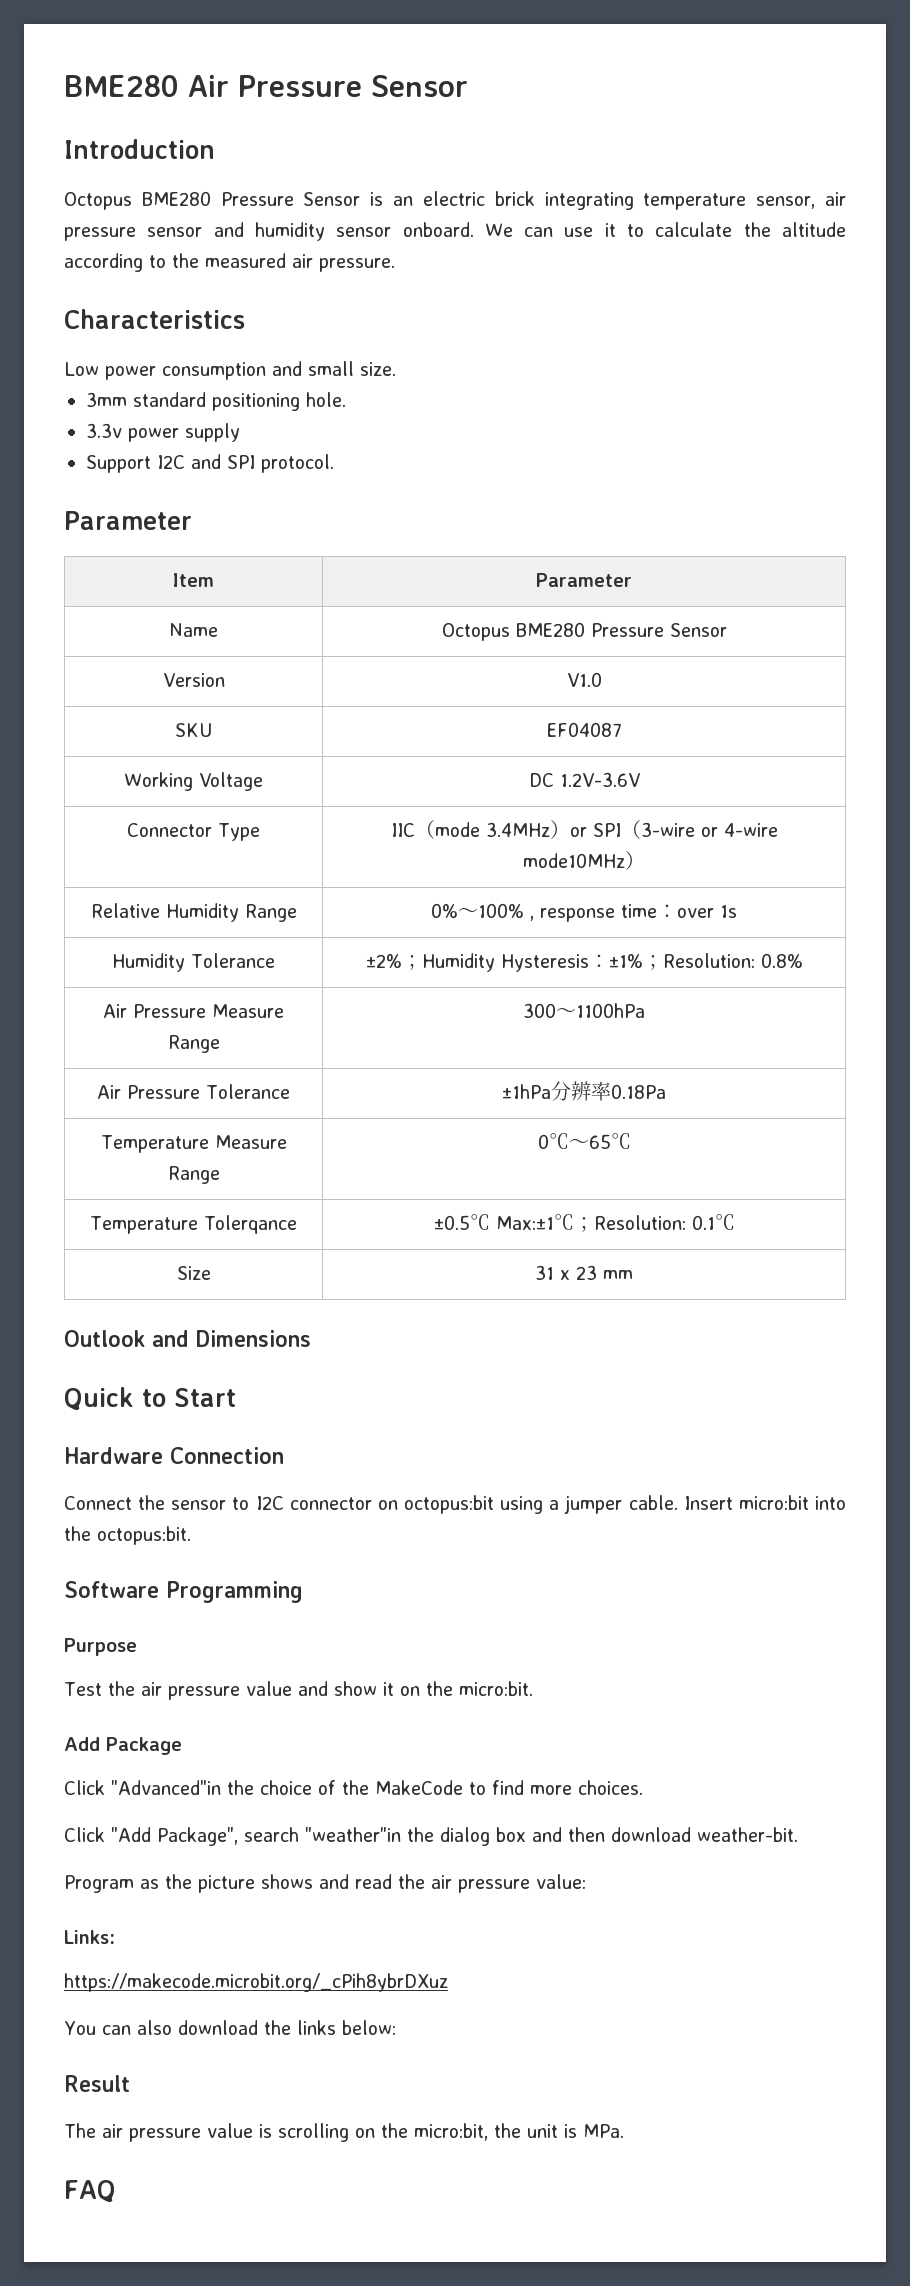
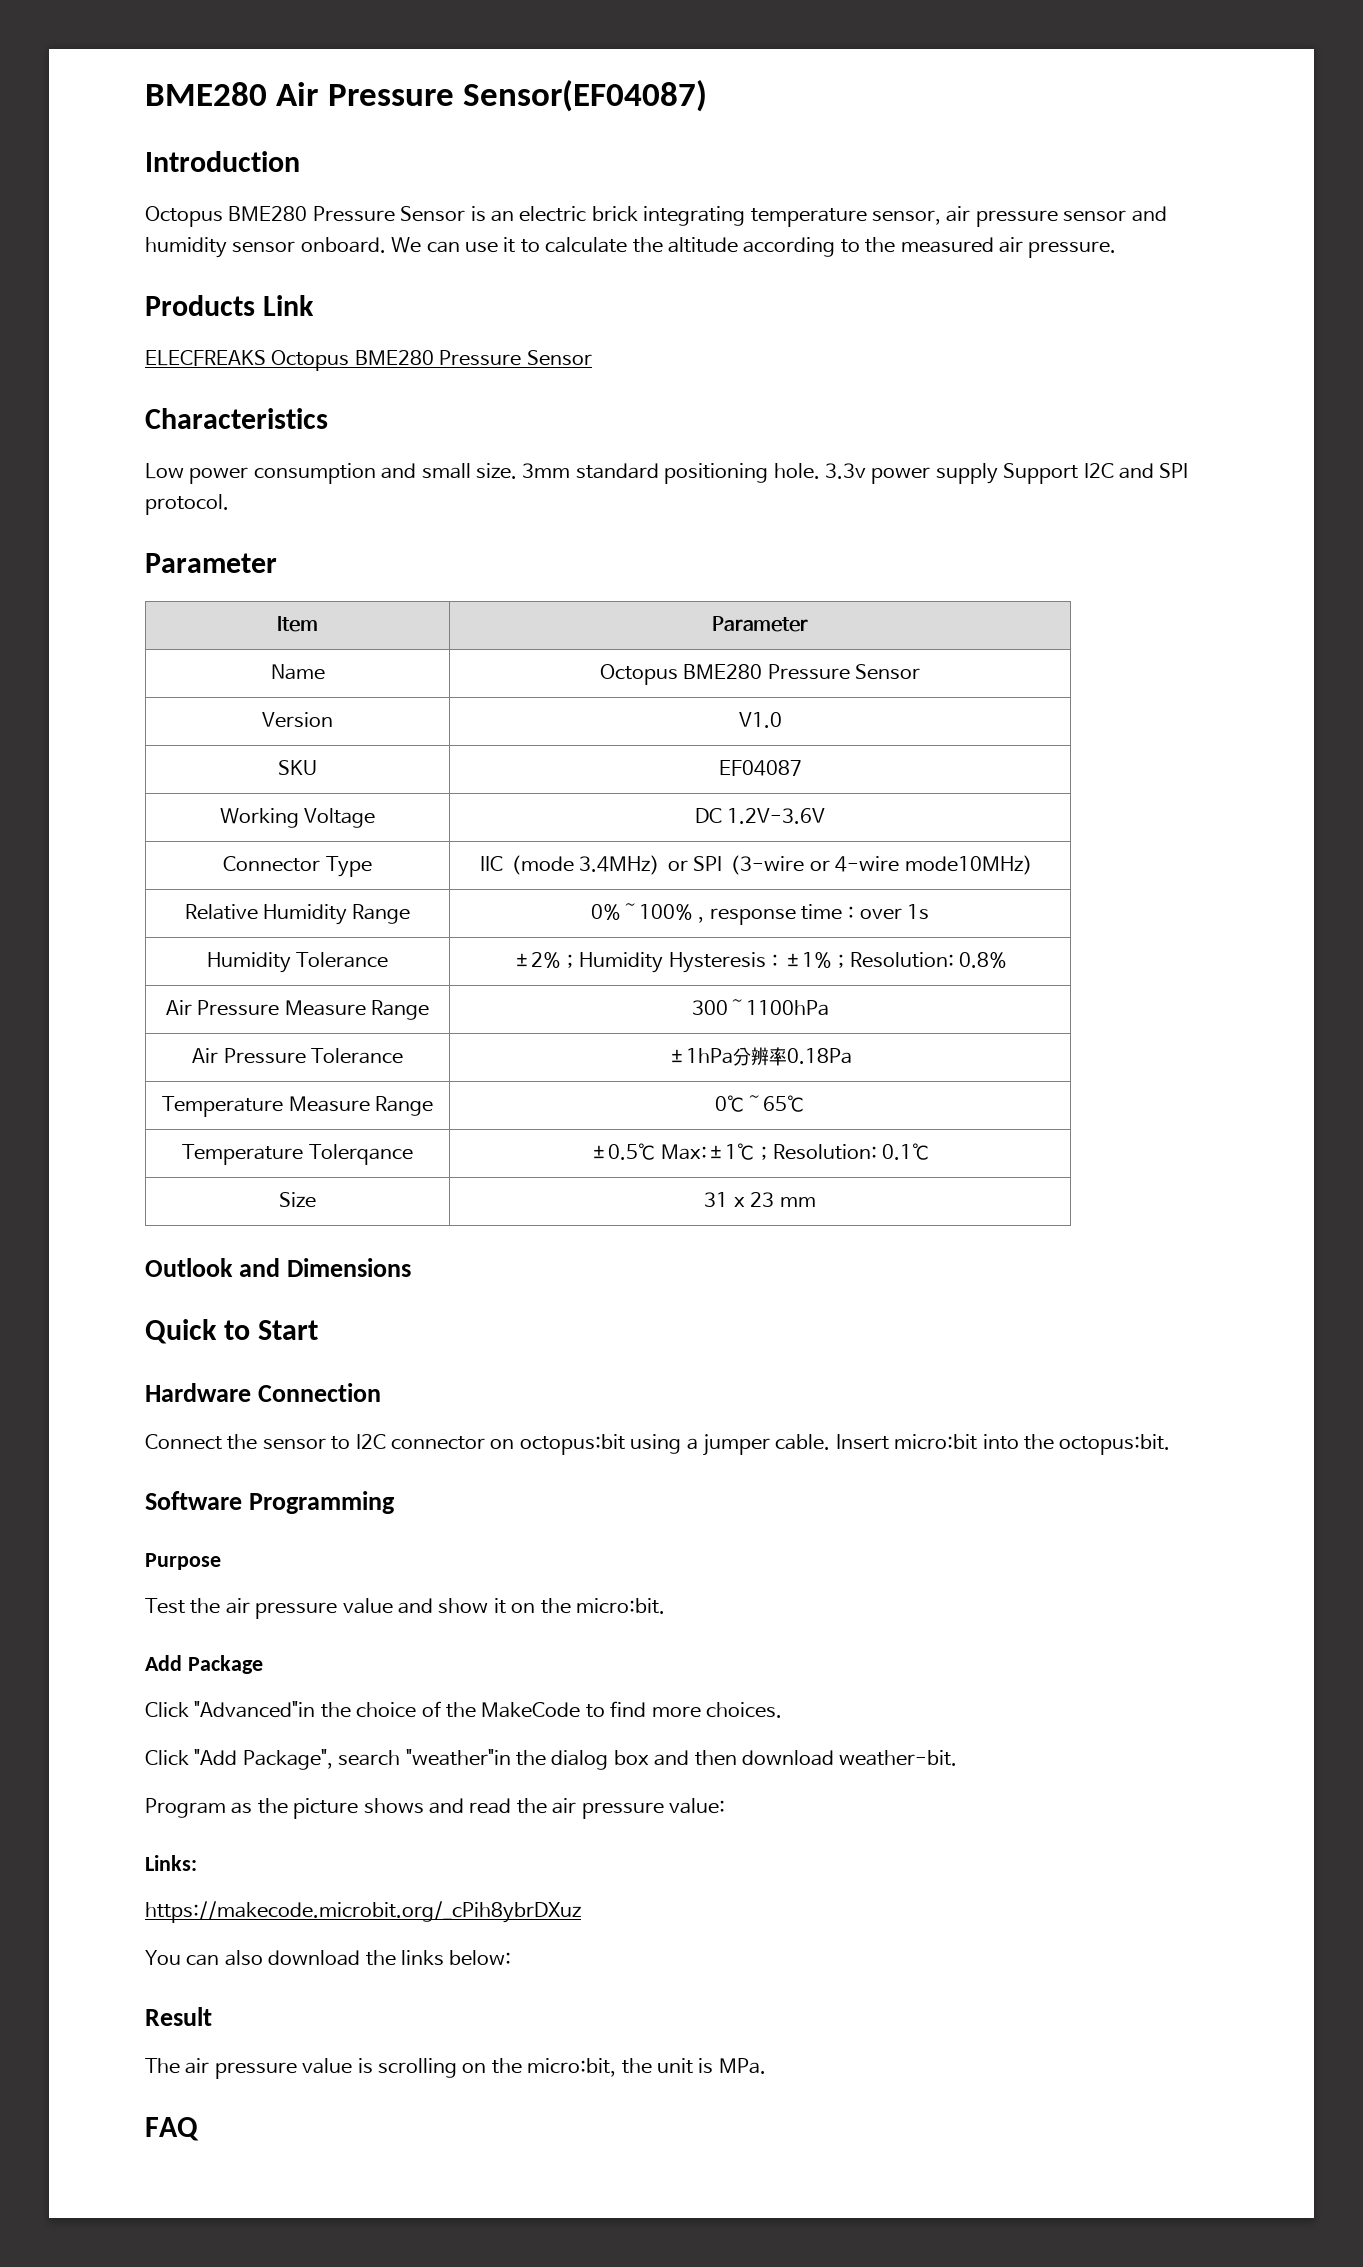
[371,75,468,97] Sensor -> [462,80,707,112] Sensor(EF04087)
(395, 265) none -> [145,295,315,316] [145,350,592,371] // Products Link // ELECFREAKS Octopus BME280 Pressure Sensor
(396, 369) // -> (517, 471) none
(346, 399) // -> (820, 471) none
(240, 432) // -> (998, 473) none

